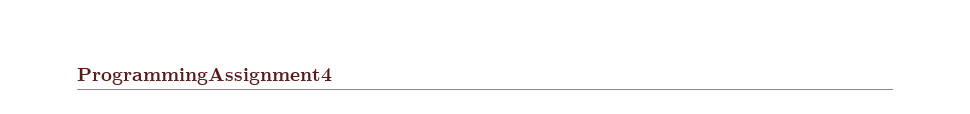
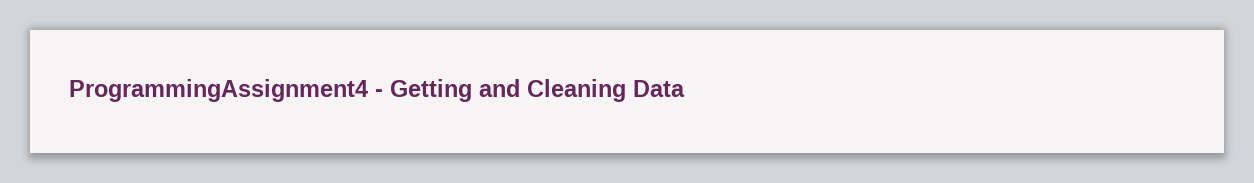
(332, 76) none -> [375,79,685,102] - Getting and Cleaning Data

